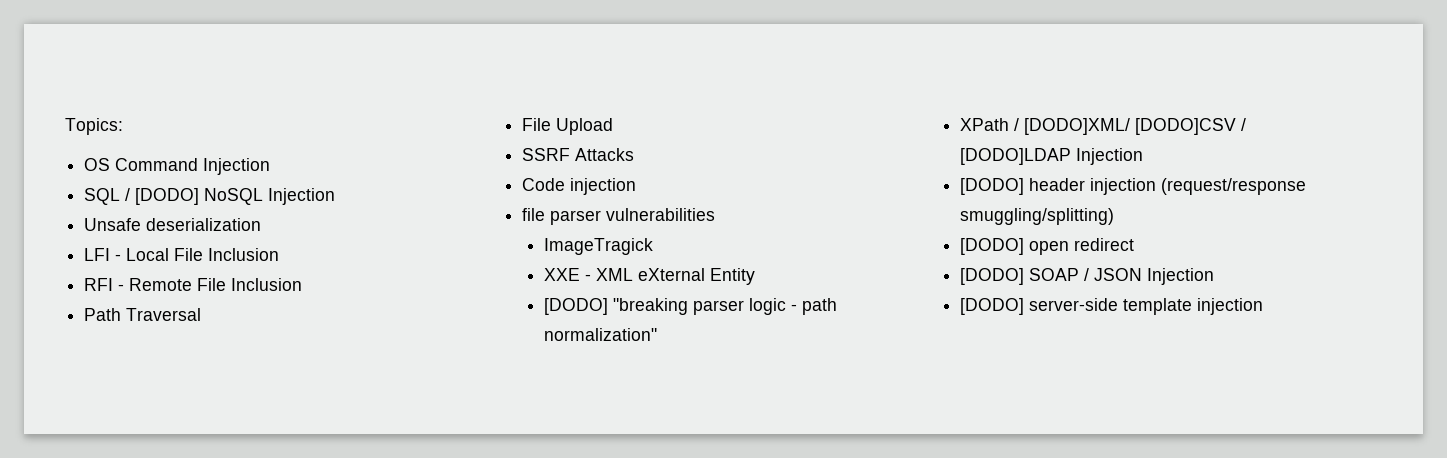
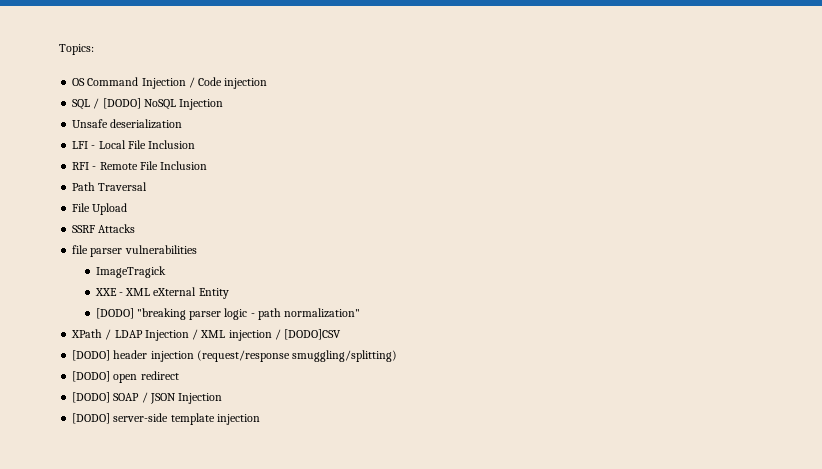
(271, 166) none -> [188,77,268,89] / Code injection
[522,178,637,195] // Code injection -> (136, 228) none
[1024,118,1247,135] [960,148,1144,165] [DODO]XML/ [DODO]CSV / [DODO]LDAP Injection -> [114,329,342,341] LDAP Injection / XML injection / [DODO]CSV

